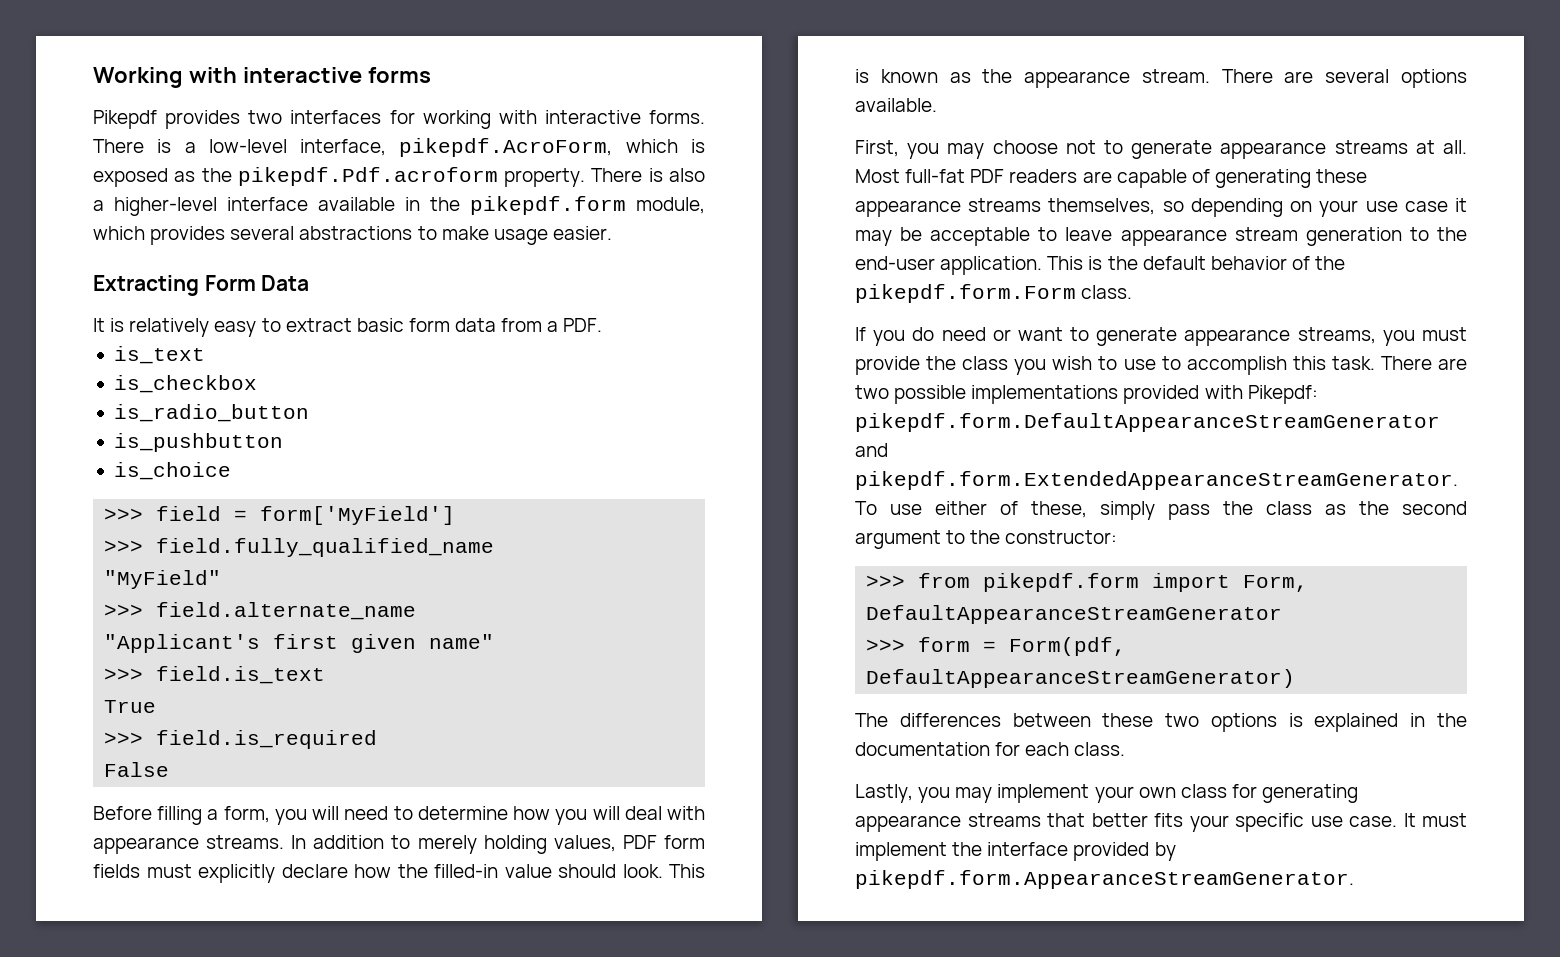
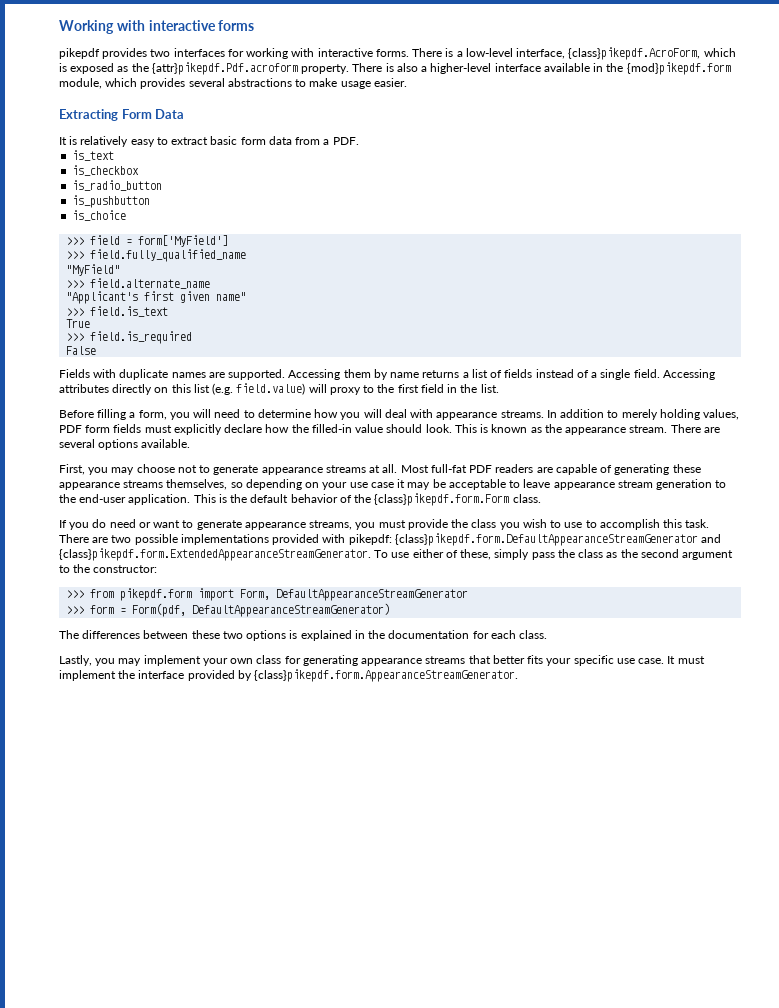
[93,110,157,129] Pikepdf -> [59,48,100,59] pikepdf
[399,138,613,157] pikepdf.AcroForm, -> [568,47,701,60] {class}pikepdf.AcroForm,
[237,167,498,186] pikepdf.Pdf.acroform -> [151,62,298,75] {attr}pikepdf.Pdf.acroform
[470,196,626,215] pikepdf.form -> [626,62,731,75] {mod}pikepdf.form
(170, 769) none -> [59,369,715,380] [59,383,499,395] // Fields with duplicate names are supported. Accessing them by name returns a list of fields instead of a single field. Accessing attributes directly on this list (e.g. field.value) will proxy to the first field in the list.
[855,284,1076,303] pikepdf.form.Form -> [374,493,510,506] {class}pikepdf.form.Form
[1247,385,1318,404] [855,413,1440,432] [855,443,888,457] [855,471,1458,490] Pikepdf: pikepdf.form.DefaultAppearanceStreamGenerator and pikepdf.form.ExtendedAppearanceStreamGenerator. -> [348,533,722,546] [59,548,371,561] pikepdf: {class}pikepdf.form.DefaultAppearanceStreamGenerator and {class}pikepdf.form.ExtendedAppearanceStreamGenerator.
[855,870,1354,889] pikepdf.form.AppearanceStreamGenerator. -> [254,669,519,682] {class}pikepdf.form.AppearanceStreamGenerator.

